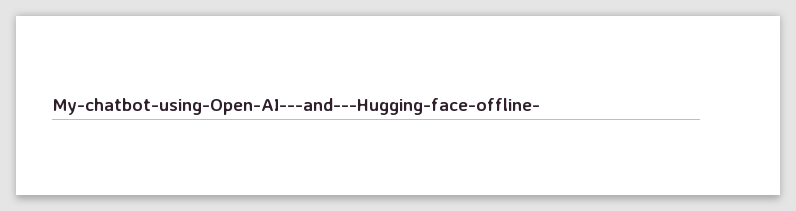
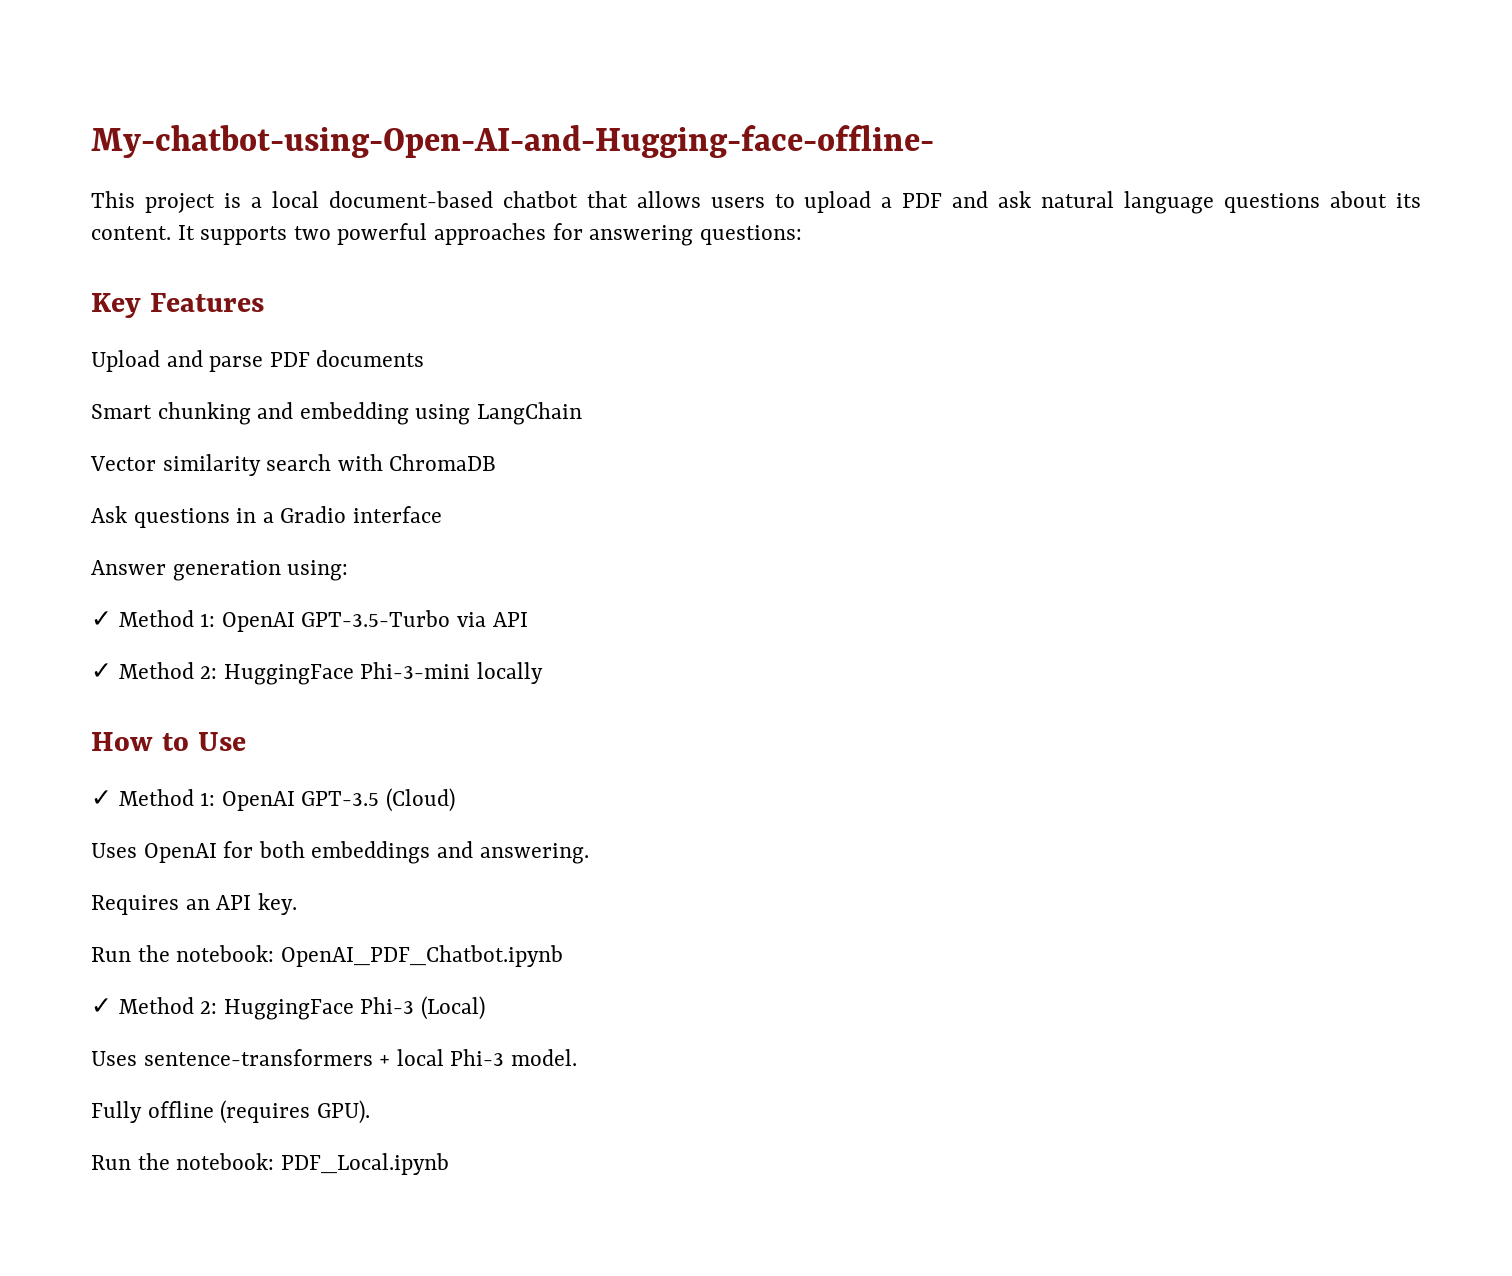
[52,98,540,115] My-chatbot-using-Open-AI---and---Hugging-face-offline- -> [91,125,934,158] [91,191,1422,214] [91,223,802,246] [91,293,264,318] [91,350,425,372] [91,402,583,425] [90,454,497,476] [91,506,443,528] [91,560,349,581] [91,610,528,632] [91,662,544,685] [91,732,246,751] [91,788,456,812] [91,841,589,864] [91,893,297,915] [91,945,563,967] [91,996,486,1020] [91,1049,578,1066] [91,1100,370,1124] [91,1153,449,1175] My-chatbot-using-Open-AI-and-Hugging-face-offline- // This project is a local document-based chatbot that allows users to upload a PDF and ask natural language questions about its content. It supports two powerful approaches for answering questions: // Key Features // Upload and parse PDF documents // Smart chunking and embedding using LangChain // Vector similarity search with ChromaDB // Ask questions in a Gradio interface // Answer generation using: // ✓ Method 1: OpenAI GPT-3.5-Turbo via API // ✓ Method 2: HuggingFace Phi-3-mini locally // How to Use // ✓ Method 1: OpenAI GPT-3.5 (Cloud) // Uses OpenAI for both embeddings and answering. // Requires an API key. // Run the notebook: OpenAI_PDF_Chatbot.ipynb // ✓ Method 2: HuggingFace Phi-3 (Local) // Uses sentence-transformers + local Phi-3 model. // Fully offline (requires GPU). // Run the notebook: PDF_Local.ipynb

